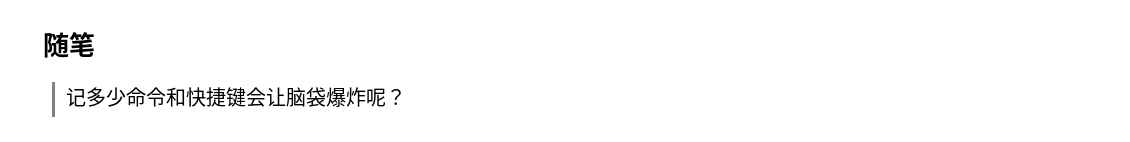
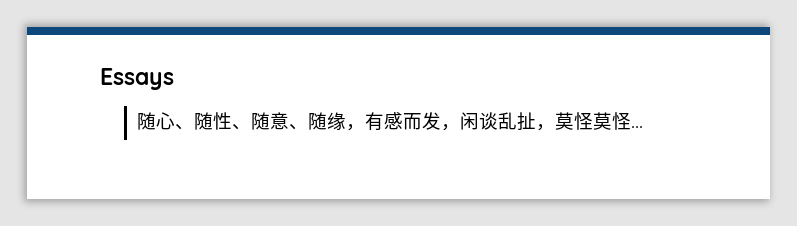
[43,32,95,58] [66,87,407,108] 随笔 // 记多少命令和快捷键会让脑袋爆炸呢？ -> [100,68,174,90] [136,112,643,131] Essays // 随心、随性、随意、随缘，有感而发，闲谈乱扯，莫怪莫怪...

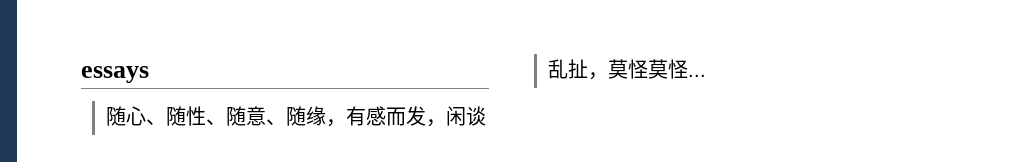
[100,68,174,90] Essays -> [81,66,149,83] essays

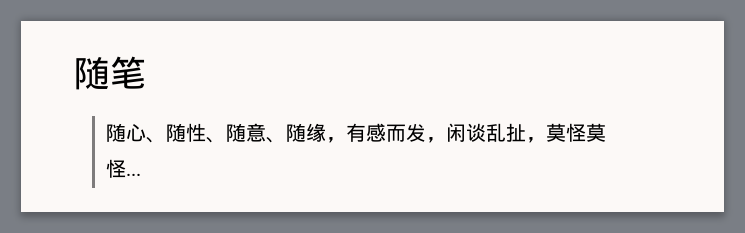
[81,66,149,83] essays -> [74,56,146,90] 随笔

